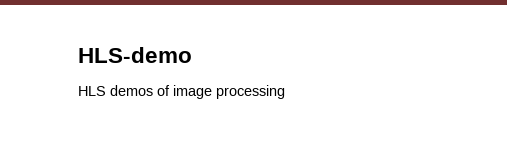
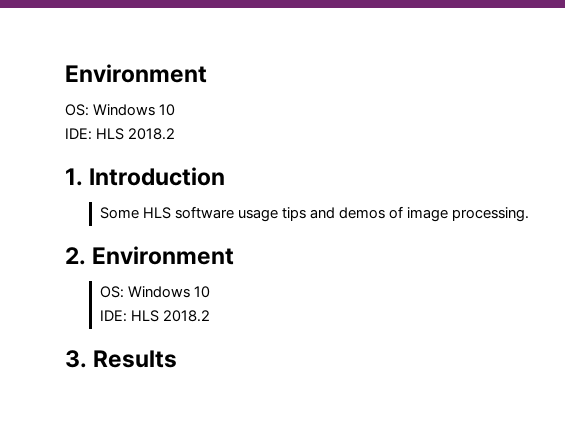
[78,47,192,63] [78,85,285,99] HLS-demo // HLS demos of image processing -> [65,64,207,83] [65,104,176,116] [65,128,176,140] [65,167,226,186] [99,206,530,222] [65,246,235,265] [99,286,211,298] [99,310,211,322] [65,350,178,368] Environment // OS: Windows 10 // IDE: HLS 2018.2 // 1. Introduction // Some HLS software usage tips and demos of image processing. // 2. Environment // OS: Windows 10 // IDE: HLS 2018.2 // 3. Results

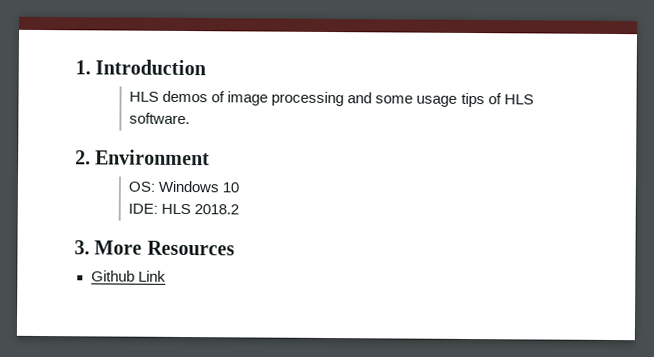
[65,64,207,83] [65,104,176,116] [65,128,176,140] [65,167,226,186] [99,206,530,222] Environment // OS: Windows 10 // IDE: HLS 2018.2 // 1. Introduction // Some HLS software usage tips and demos of image processing. -> [75,59,207,76] [129,90,534,108] [129,112,191,125] 1. Introduction // HLS demos of image processing and some usage tips of HLS software.
[93,350,178,368] Results -> [94,240,235,256] [90,270,166,282] More Resources // Github Link

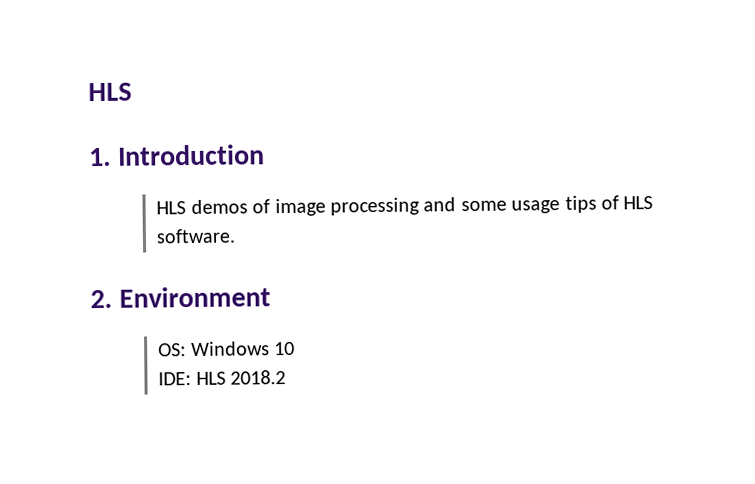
(75, 67) none -> [88,82,132,102] HLS //
[74,240,235,256] [90,270,166,282] // 3. More Resources // Github Link -> (287, 377) none

